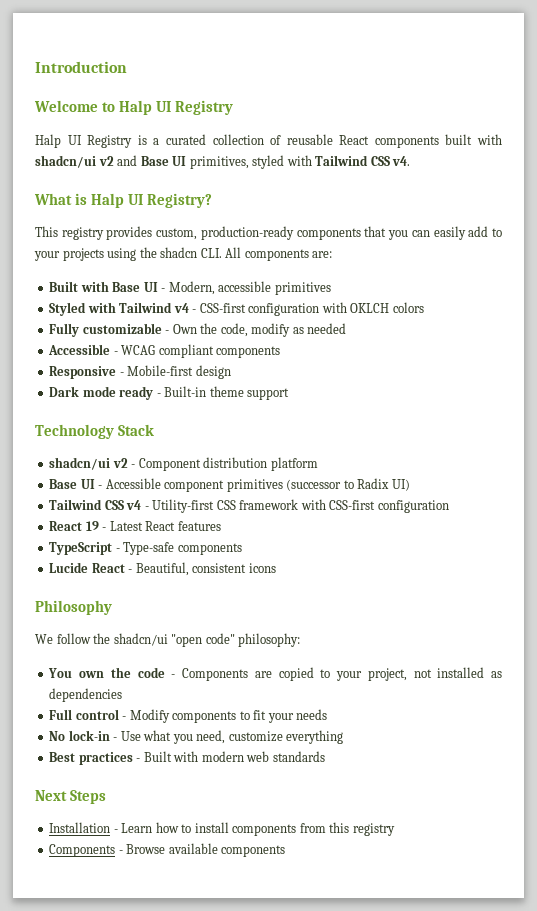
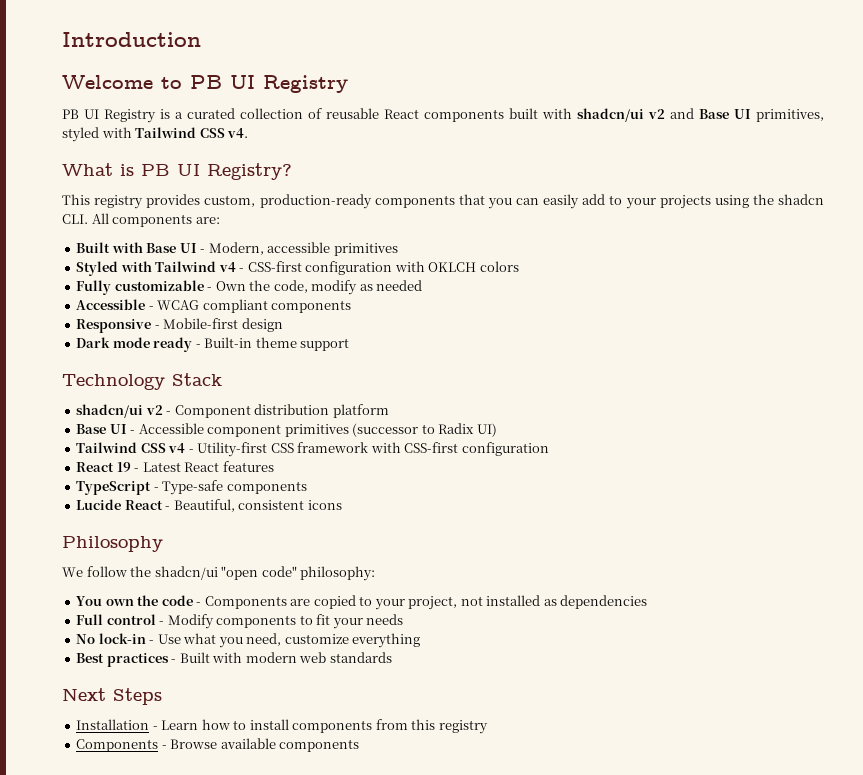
[119,100,153,115] Halp -> [190,75,222,89] PB
[35,134,61,148] Halp -> [62,109,79,119] PB
[90,193,124,208] Halp -> [141,164,170,176] PB

